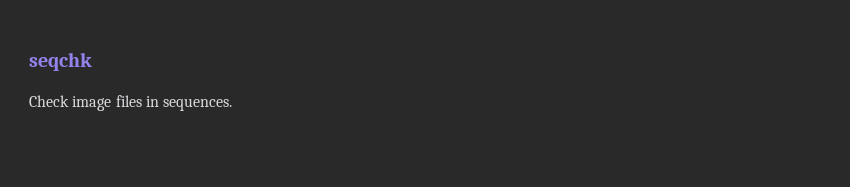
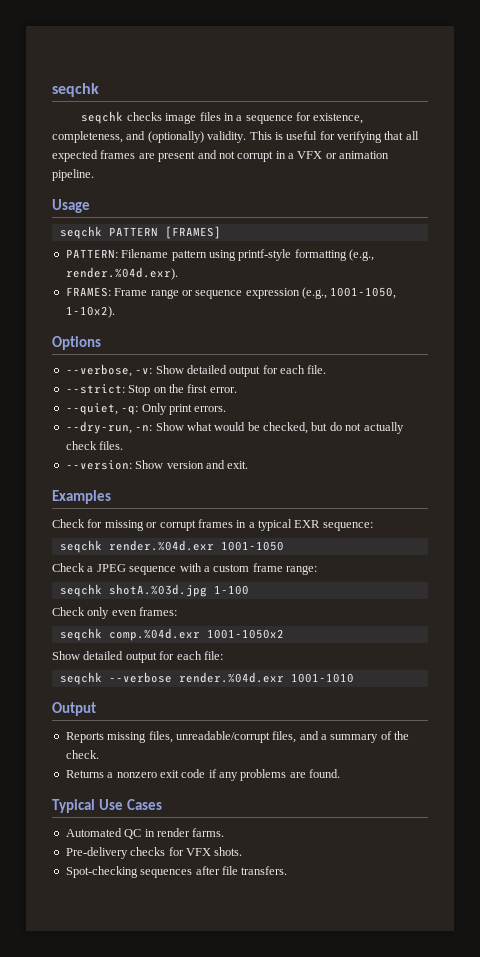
[29,95,69,107] Check -> [81,111,162,124] seqchk checks
[163,98,233,111] sequences. -> [236,112,364,124] [52,131,419,143] [52,150,390,162] [52,169,94,181] [52,199,90,213] [59,226,221,239] [65,249,374,261] [65,267,178,280] [65,287,397,299] [65,306,115,318] [52,336,101,350] [65,364,327,377] [65,384,237,396] [65,403,227,415] [65,421,404,434] [65,441,124,450] [65,460,249,470] [52,490,111,504] [52,519,373,531] [59,540,284,553] [52,563,317,575] [59,584,249,597] [52,607,178,619] [59,628,284,641] [52,651,223,663] [59,672,354,685] [52,702,96,716] [65,731,410,743] [65,750,99,759] [65,769,341,781] [52,799,162,813] [65,828,225,839] [65,847,243,859] [65,866,288,878] a sequence for existence, completeness, and (optionally) validity. This is useful for verifying that all expected frames are present and not corrupt in a VFX or animation pipeline. // Usage // seqchk PATTERN [FRAMES] // PATTERN: Filename pattern using printf-style formatting (e.g., render.%04d.exr). // FRAMES: Frame range or sequence expression (e.g., 1001-1050, 1-10x2). // Options // --verbose, -v: Show detailed output for each file. // --strict: Stop on the first error. // --quiet, -q: Only print errors. // --dry-run, -n: Show what would be checked, but do not actually check files. // --version: Show version and exit. // Examples // Check for missing or corrupt frames in a typical EXR sequence: // seqchk render.%04d.exr 1001-1050 // Check a JPEG sequence with a custom frame range: // seqchk shotA.%03d.jpg 1-100 // Check only even frames: // seqchk comp.%04d.exr 1001-1050x2 // Show detailed output for each file: // seqchk --verbose render.%04d.exr 1001-1010 // Output // Reports missing files, unreadable/corrupt files, and a summary of the check. // Returns a nonzero exit code if any problems are found. // Typical Use Cases // Automated QC in render farms. // Pre-delivery checks for VFX shots. // Spot-checking sequences after file transfers.

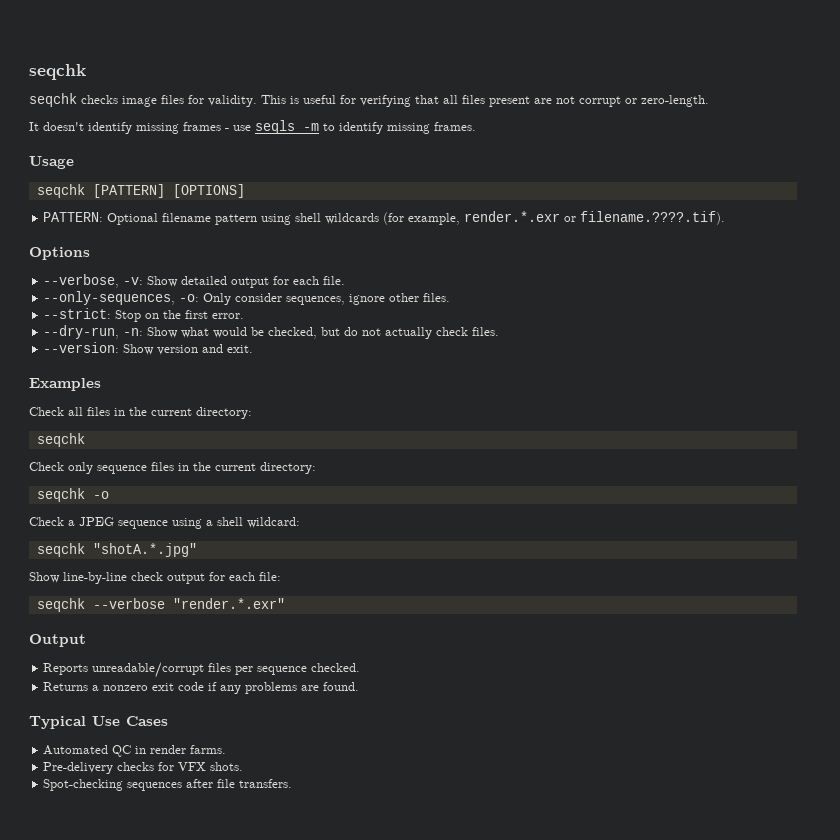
[223,112,364,124] [52,131,204,143] in a sequence for existence, completeness, and (optionally) -> [188,95,204,104] for
[52,150,390,162] [52,169,94,181] expected frames are present and not corrupt in a VFX or animation pipeline. -> [462,95,709,107] [29,120,476,134] files present are not corrupt or zero-length. // It doesn't identify missing frames - use seqls -m to identify missing frames.
[108,226,221,239] PATTERN [FRAMES] -> [92,184,245,198] [PATTERN] [OPTIONS]
[121,249,374,261] [65,267,178,280] [65,287,397,299] [65,306,115,318] Filename pattern using printf-style formatting (e.g., render.%04d.exr). // FRAMES: Frame range or sequence expression (e.g., 1001-1050, 1-10x2). -> [107,211,726,225] Optional filename pattern using shell wildcards (for example, render.*.exr or filename.????.tif).
(327, 369) none -> [43,291,451,305] // --only-sequences, -o: Only consider sequences, ignore other files.
[65,403,227,415] // --quiet, -q: Only print errors. -> (245, 316) none
[87,519,373,531] [59,540,284,553] [52,563,317,575] [59,584,249,597] [52,607,178,619] [59,628,284,641] [52,651,124,660] for missing or corrupt frames in a typical EXR sequence: // seqchk render.%04d.exr 1001-1050 // Check a JPEG sequence with a custom frame range: // seqchk shotA.%03d.jpg 1-100 // Check only even frames: // seqchk comp.%04d.exr 1001-1050x2 // Show detailed -> [68,407,252,419] [36,433,85,447] [29,462,316,474] [36,488,109,502] [29,517,300,529] [36,543,197,557] [29,572,163,584] all files in the current directory: // seqchk // Check only sequence files in the current directory: // seqchk -o // Check a JPEG sequence using a shell wildcard: // seqchk "shotA.*.jpg" // Show line-by-line check
[178,672,354,683] render.%04d.exr 1001-1010 -> [172,598,285,609] "render.*.exr"
[107,731,410,743] [65,750,99,759] missing files, unreadable/corrupt files, and a summary of the check. -> [92,662,361,678] unreadable/corrupt files per sequence checked.

